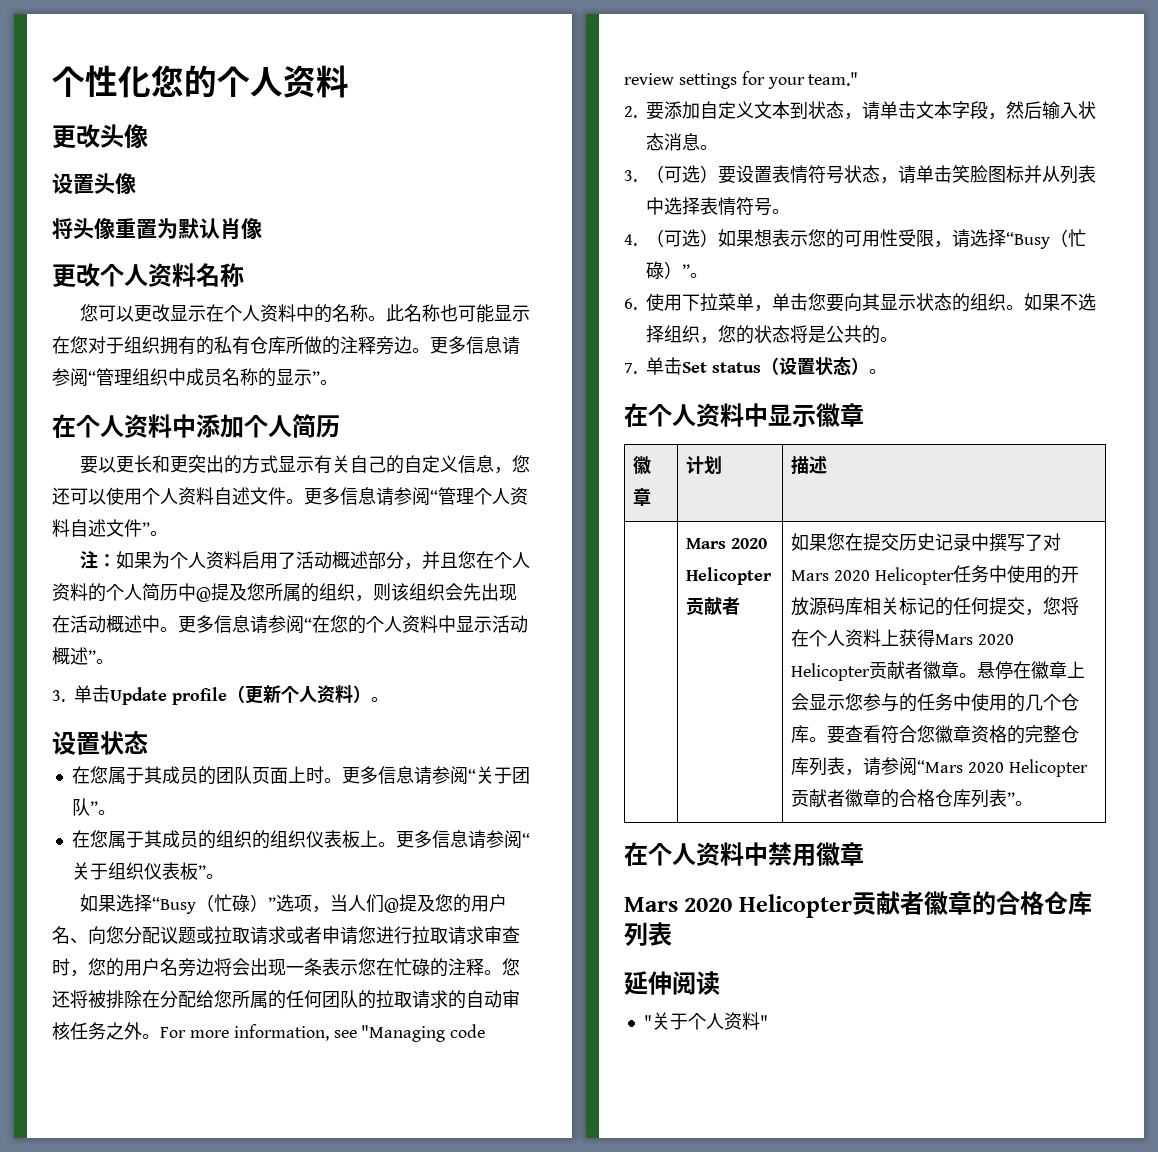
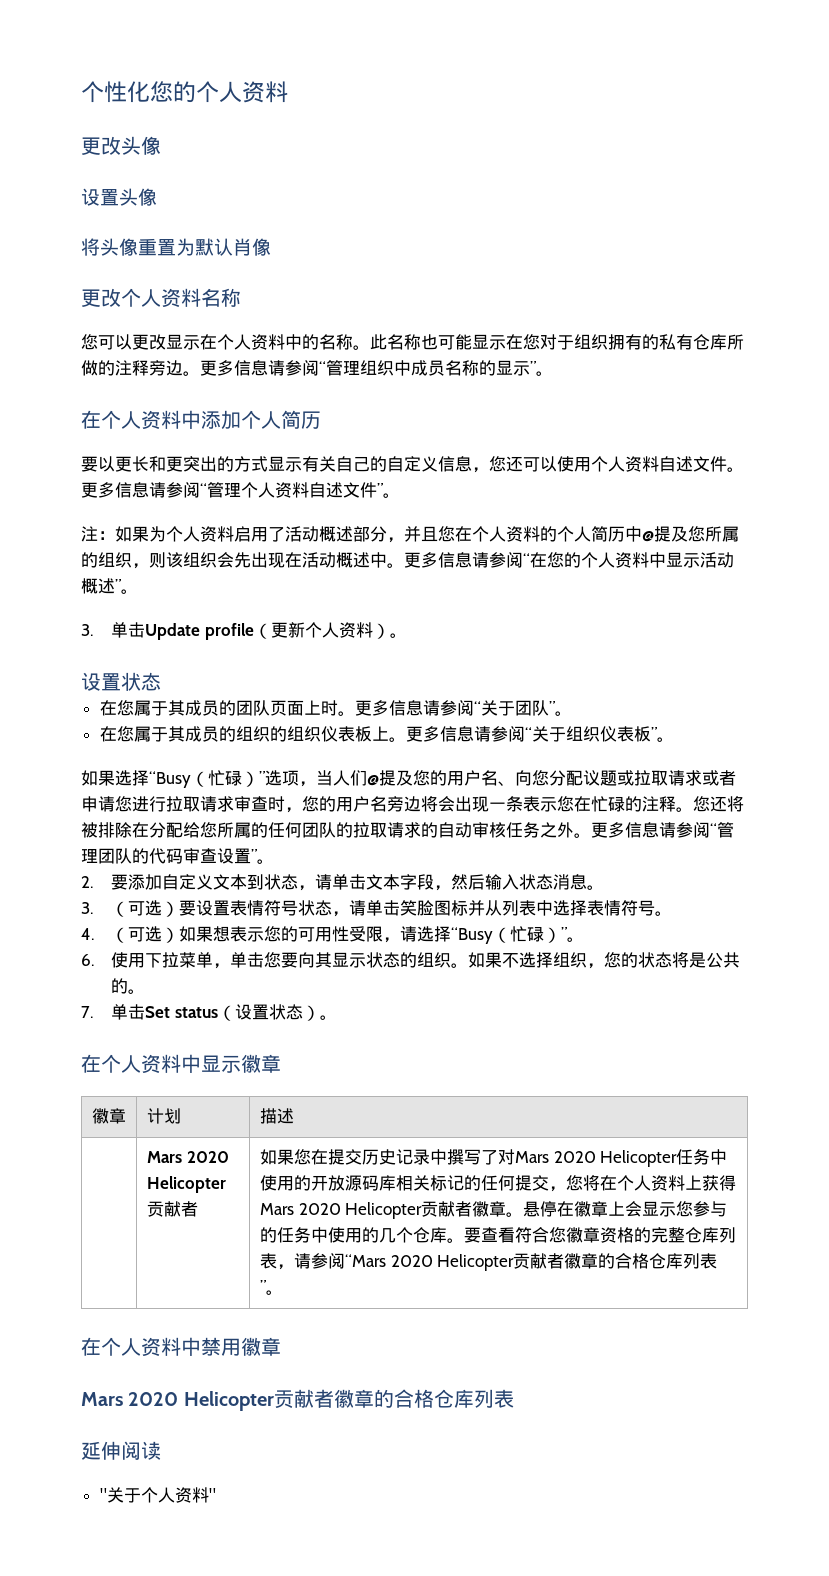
[160,1024,486,1042] [624,71,859,89] For more information, see "Managing code review settings for your team." -> [591,822,734,838] [81,848,274,864] 更多信息请参阅“管理团队的代码审查设置”。

